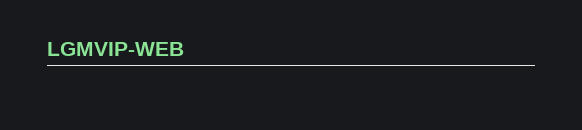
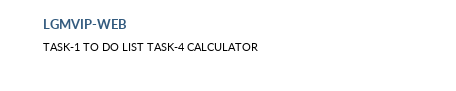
(184, 49) none -> [43,43,258,51] // TASK-1 TO DO LIST TASK-4 CALCULATOR

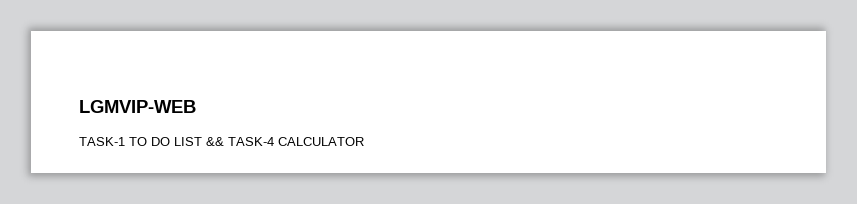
(144, 47) none -> [206,137,224,146] &&

